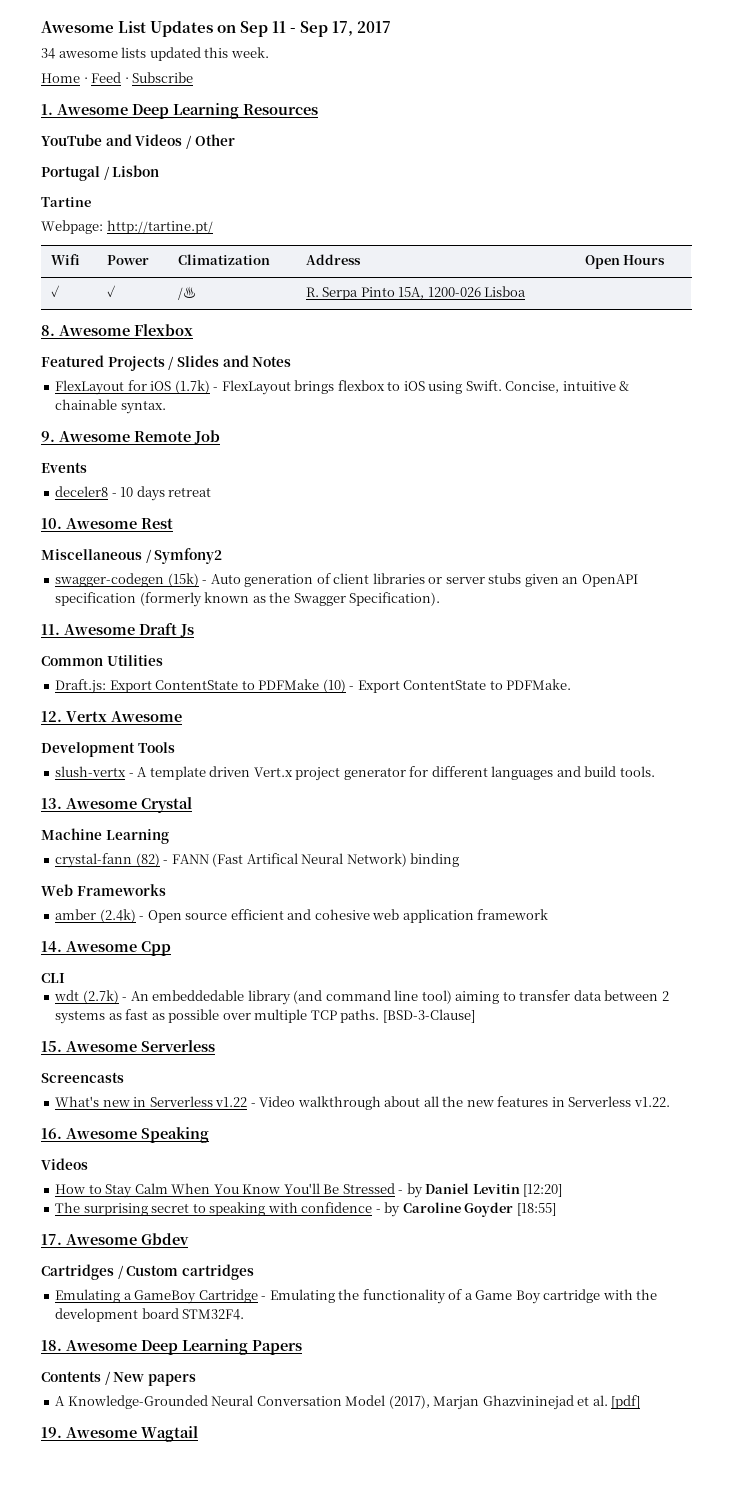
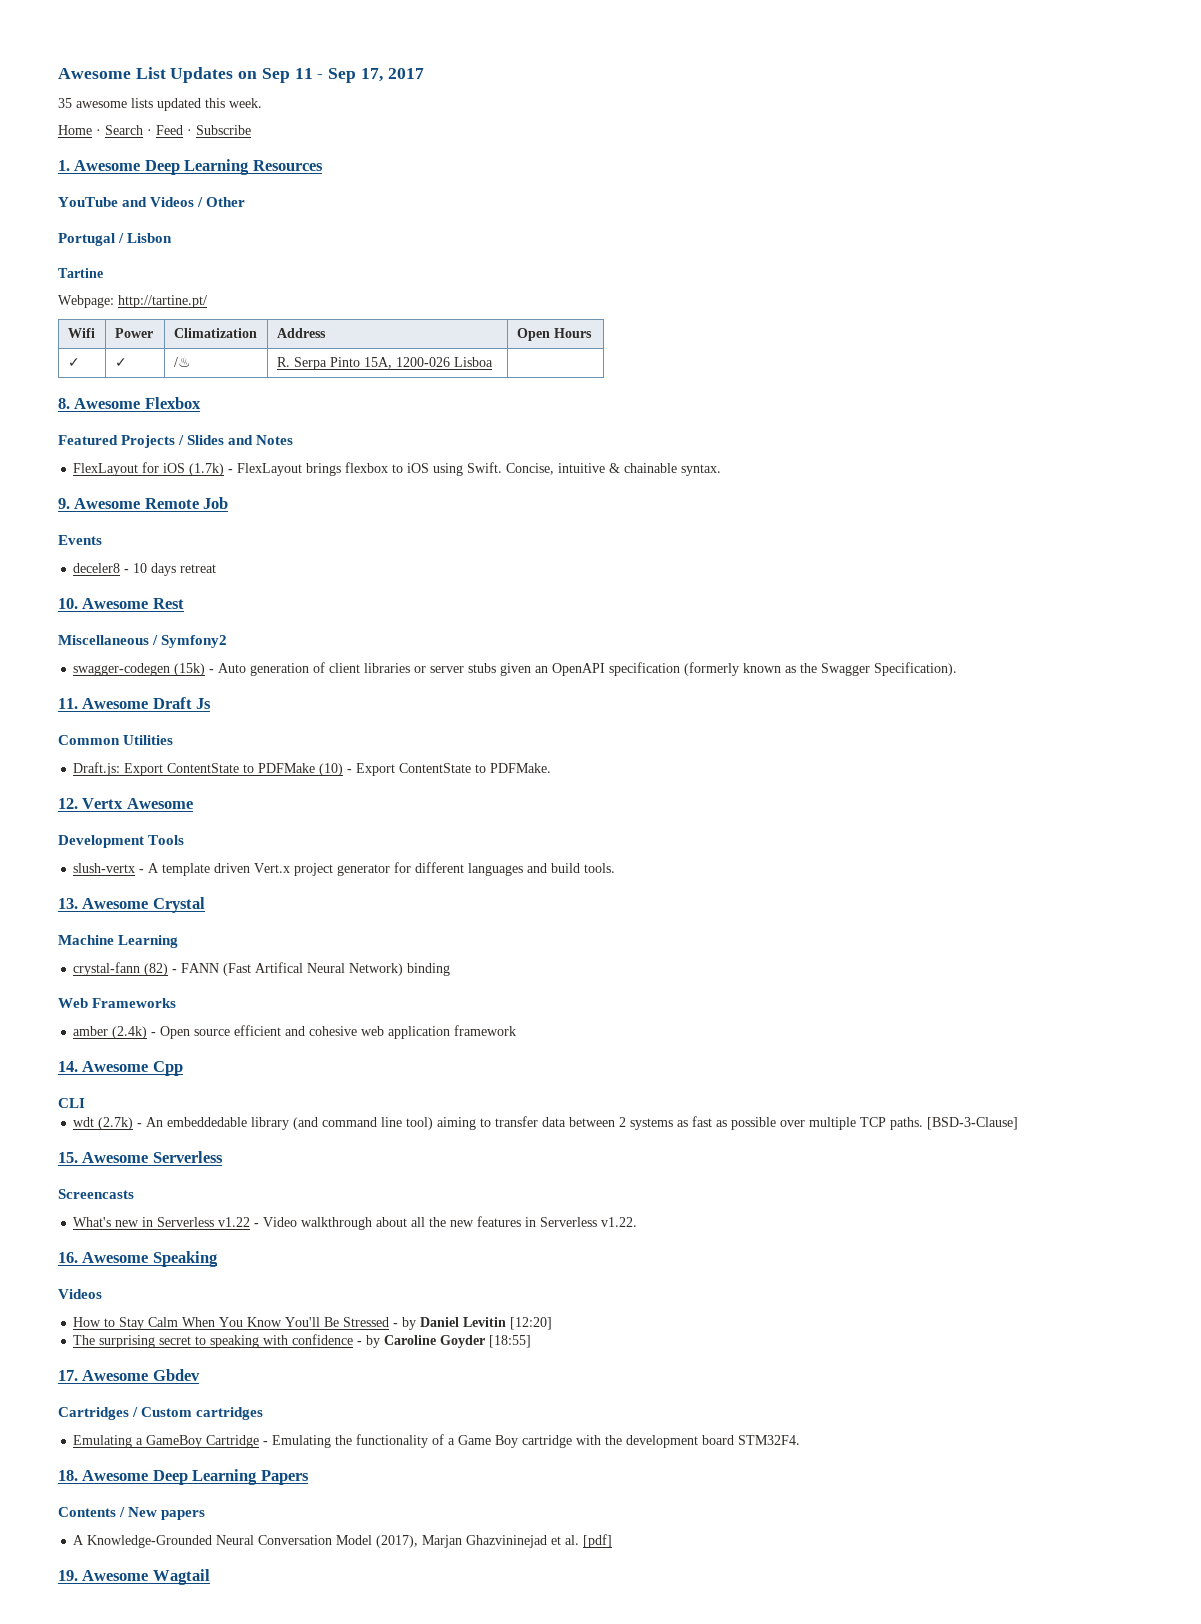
[41,48,55,59] 34 -> [58,98,72,108] 35
(88, 80) none -> [105,125,152,135] Search ·

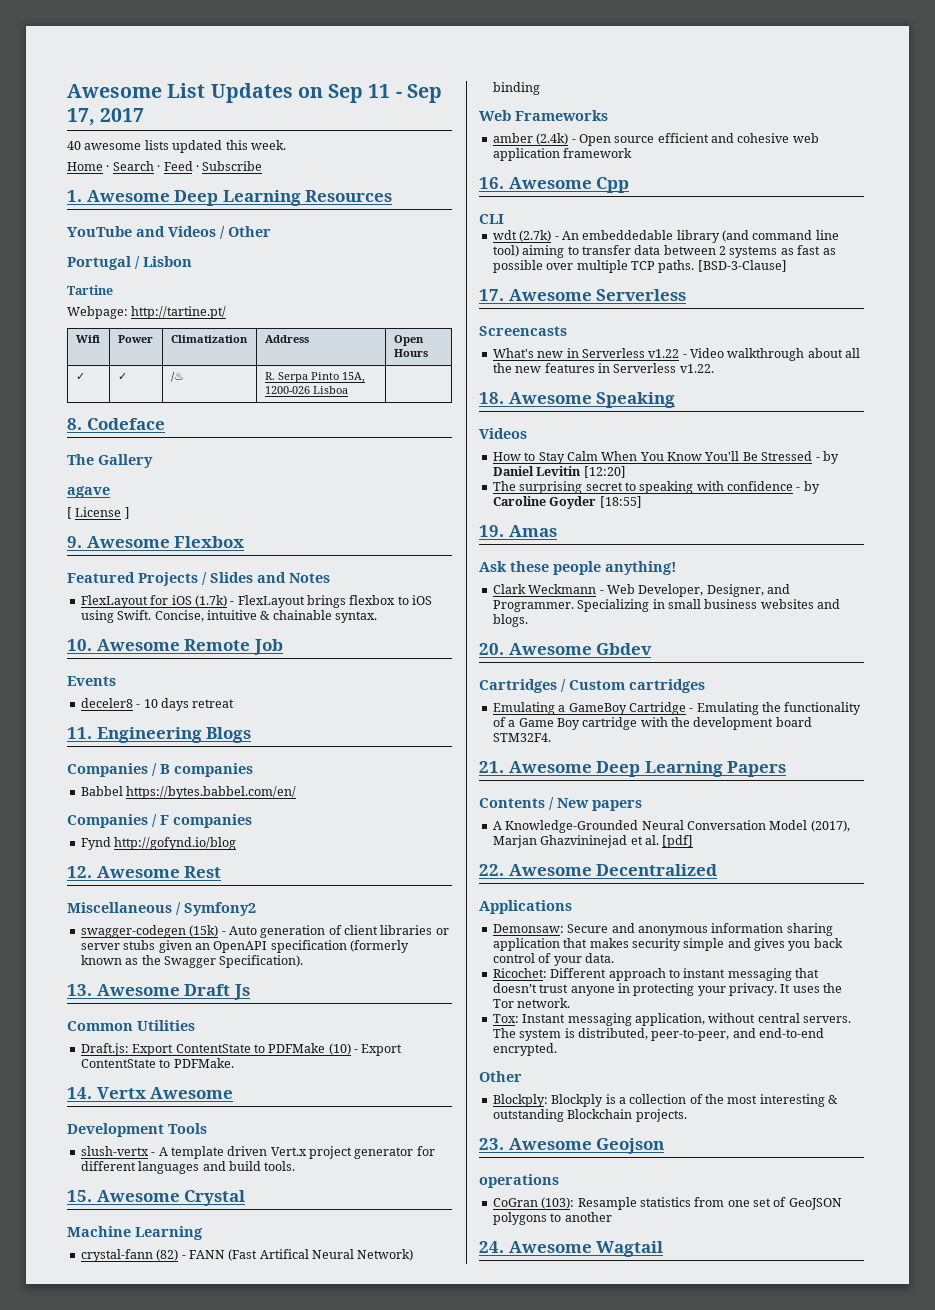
[58,98,72,108] 35 -> [67,141,81,150] 40
(70, 403) none -> [86,418,165,430] [67,454,153,468] [67,486,110,498] [67,507,130,519] [67,536,82,548] Codeface // The Gallery // agave // [ License ] // 9.
[58,498,70,509] 9. -> [67,639,92,651] 10.
[58,598,78,609] 10. -> [67,727,252,743] [67,763,253,777] [80,786,297,799] [67,814,252,828] [80,837,237,850] [67,866,92,878] 11. Engineering Blogs // Companies / B companies // Babbel https://bytes.babbel.com/en/ // Companies / F companies // Fynd http://gofynd.io/blog // 12.
[58,698,78,709] 11. -> [67,984,92,996] 13.
[58,798,78,809] 12. -> [67,1087,92,1099] 14.
[58,898,78,909] 13. -> [67,1190,92,1202] 15.
[58,1061,78,1072] 14. -> [479,177,504,189] 16.
[58,1152,78,1163] 15. -> [479,289,504,301] 17.
[58,1252,78,1263] 16. -> [479,392,504,404] 18.
[58,1370,78,1381] 17. -> [479,525,557,537] [479,561,677,575] [492,584,790,597] [492,599,840,612] [492,614,528,627] [479,643,504,655] 19. Amas // Ask these people anything! // Clark Weckmann - Web Developer, Designer, and Programmer. Specializing in small business websites and blogs. // 20.
[58,1470,78,1481] 18. -> [479,761,504,773] 21.
[58,1570,78,1581] 19. -> [479,864,718,876] [479,900,572,914] [492,923,833,936] [492,938,843,951] [492,953,614,966] [492,968,819,981] [492,983,843,996] [492,998,571,1008] [492,1013,851,1026] [492,1028,824,1041] [492,1043,557,1056] [479,1071,522,1082] [492,1094,839,1107] [492,1109,687,1122] [479,1138,665,1154] [479,1174,559,1188] [492,1197,842,1210] [492,1212,612,1225] [479,1241,504,1253] 22. Awesome Decentralized // Applications // Demonsaw: Secure and anonymous information sharing application that makes security simple and gives you back control of your data. // Ricochet: Different approach to instant messaging that doesn’t trust anyone in protecting your privacy. It uses the Tor network. // Tox: Instant messaging application, without central servers. The system is distributed, peer-to-peer, and end-to-end encrypted. // Other // Blockply: Blockply is a collection of the most interesting & outstanding Blockchain projects. // 23. Awesome Geojson // operations // CoGran (103): Resample statistics from one set of GeoJSON polygons to another // 24.

